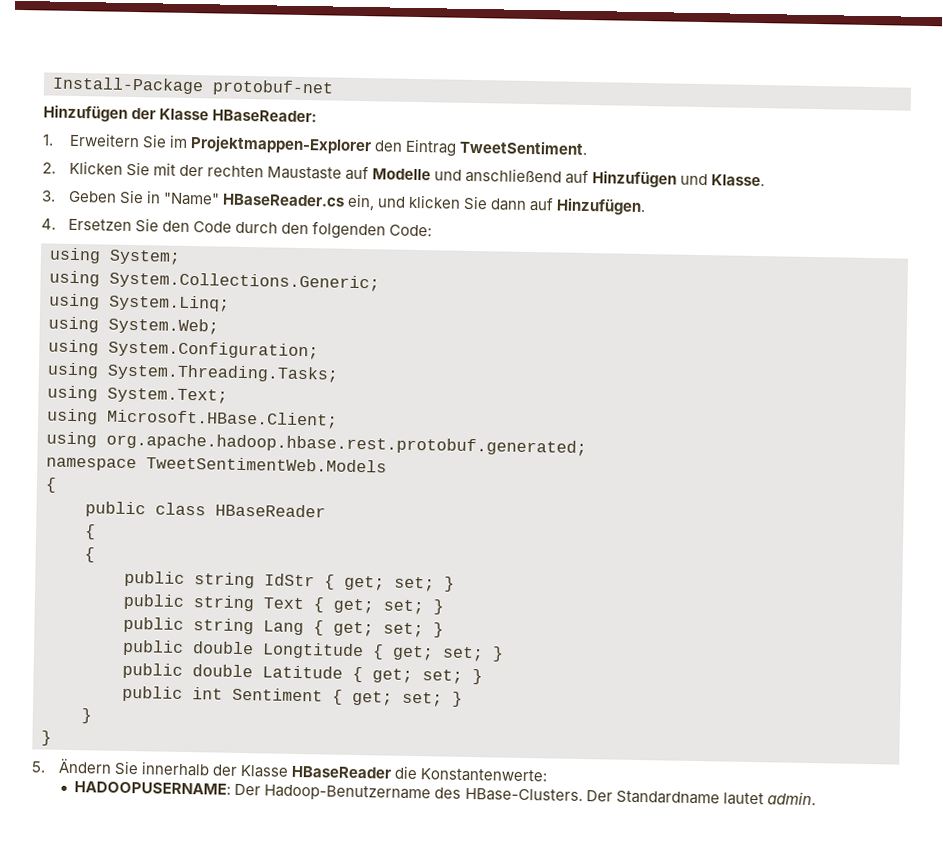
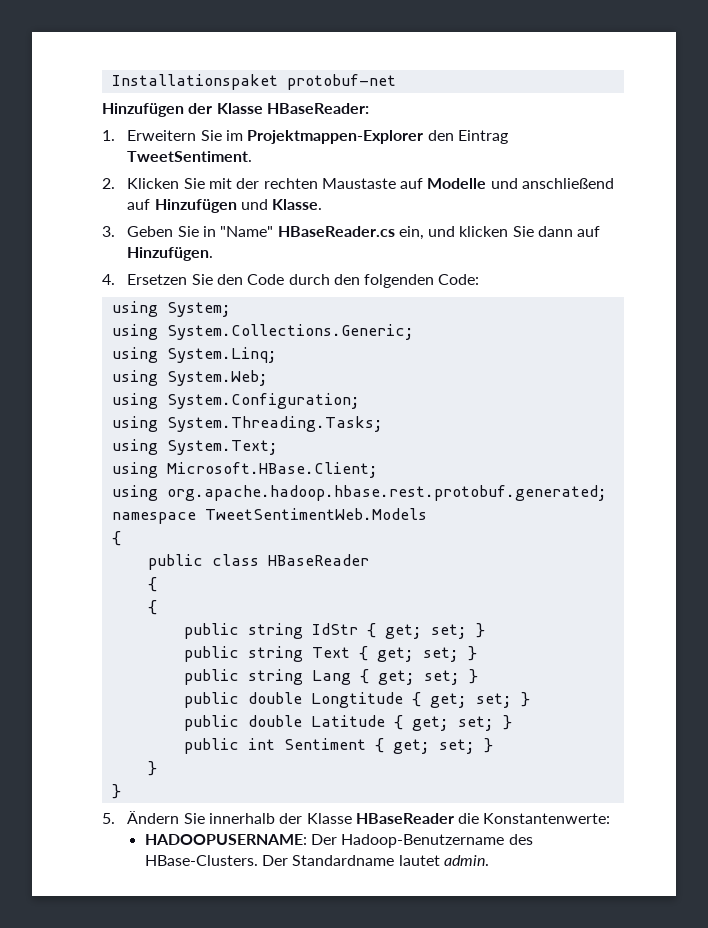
[52,76,204,95] Install-Package -> [111,74,278,90] Installationspaket

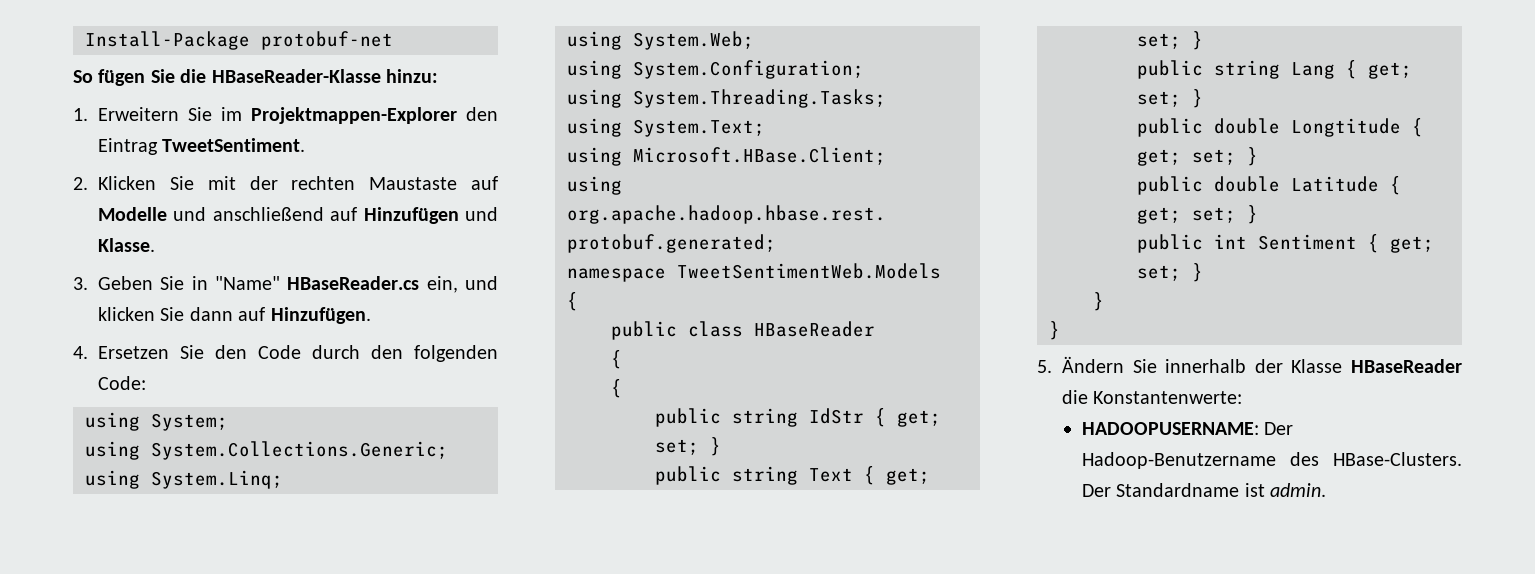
[111,74,278,90] Installationspaket -> [85,31,250,50] Install-Package
[102,103,369,117] Hinzufügen der Klasse HBaseReader: -> [73,69,438,86] So fügen Sie die HBaseReader-Klasse hinzu:
[398,855,440,866] lautet -> [1244,483,1265,497] ist

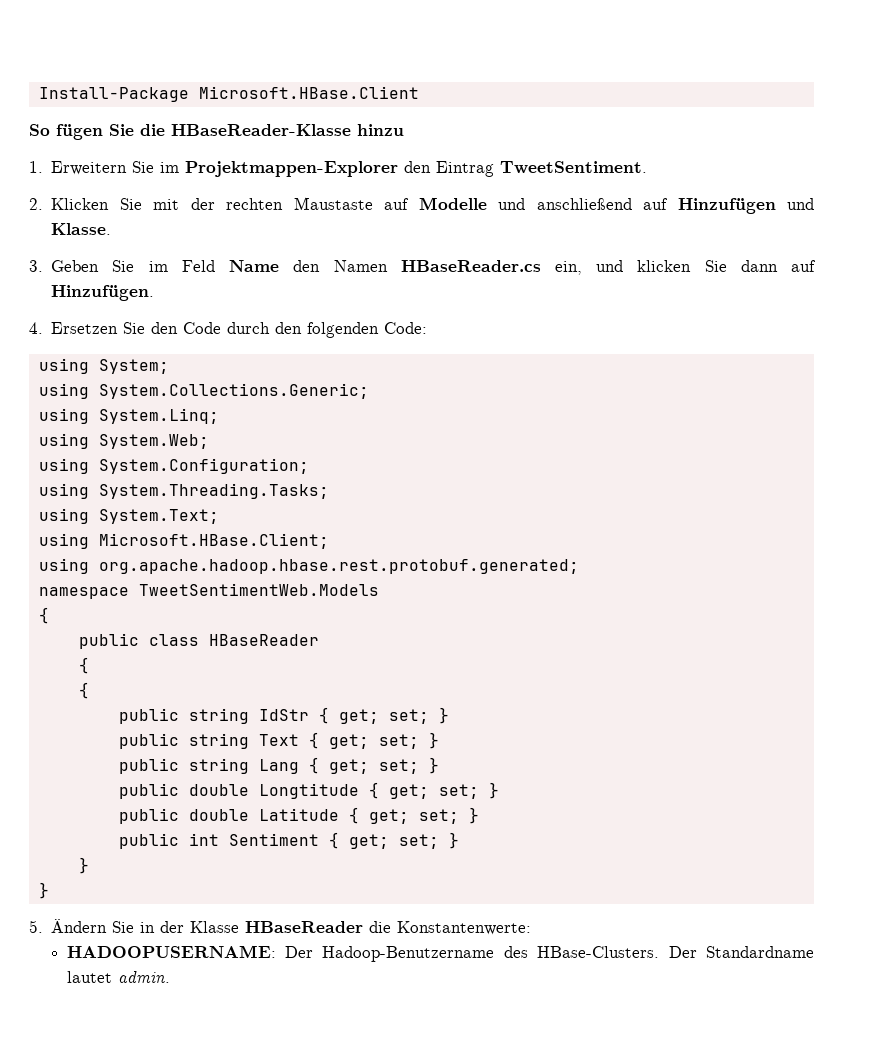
[261,31,393,50] protobuf-net -> [198,86,419,99] Microsoft.HBase.Client
[386,69,438,83] hinzu: -> [357,124,404,136] hinzu
[191,276,280,290] in "Name" -> [148,260,388,272] im Feld Name den Namen
[1165,359,1247,373] innerhalb -> [140,922,156,933] in
[1244,483,1265,497] ist -> [66,971,112,983] lautet

